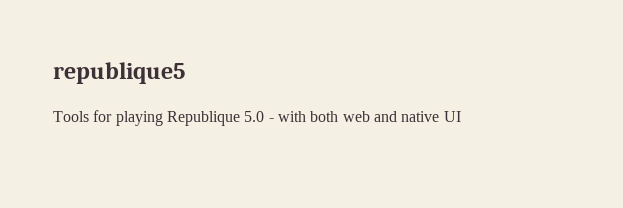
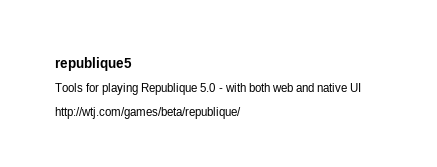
(461, 116) none -> [55,107,241,119] // http://wtj.com/games/beta/republique/

